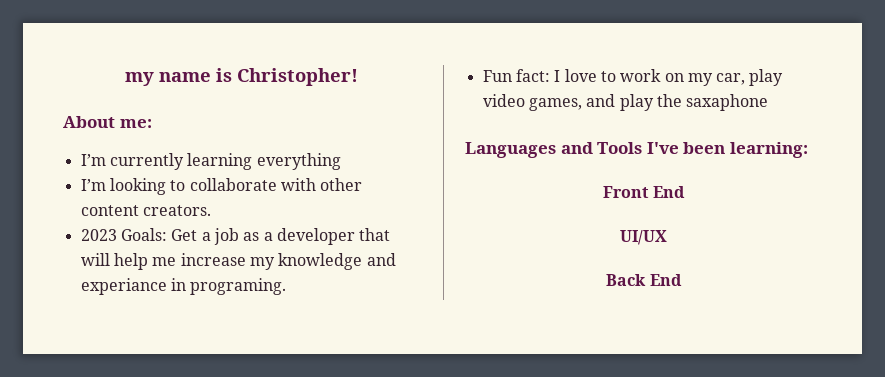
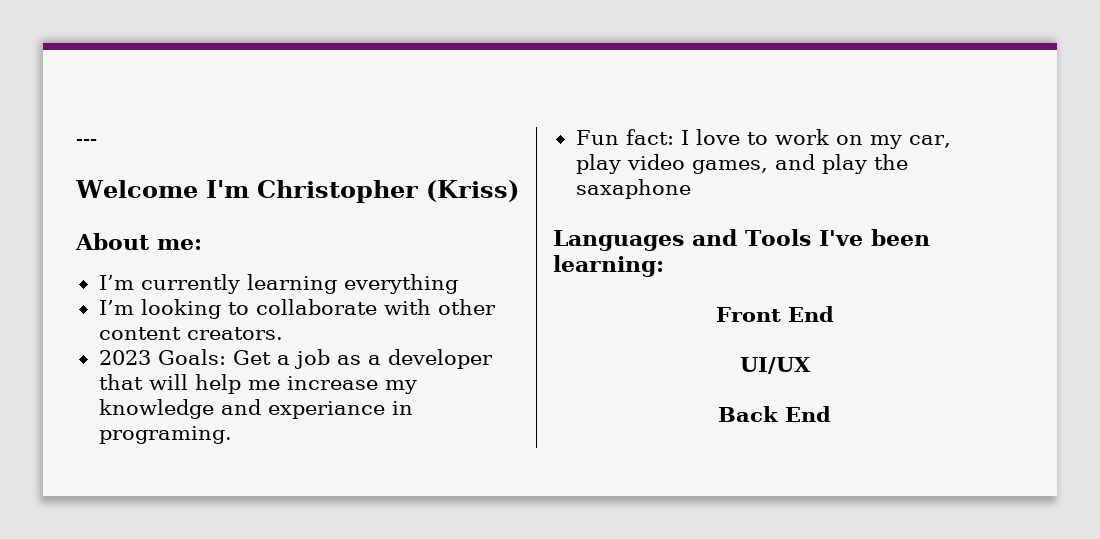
[125,68,358,86] my name is Christopher! -> [76,139,97,145] [75,180,519,203] --- // Welcome I'm Christopher (Kriss)

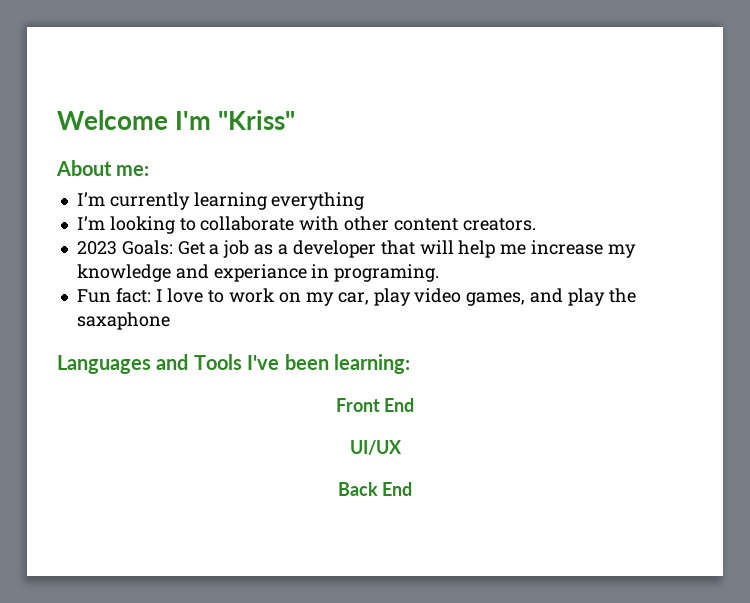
[76,139,97,145] --- // -> (57, 120) none
[256,180,519,203] Christopher (Kriss) -> [217,110,295,130] "Kriss"

